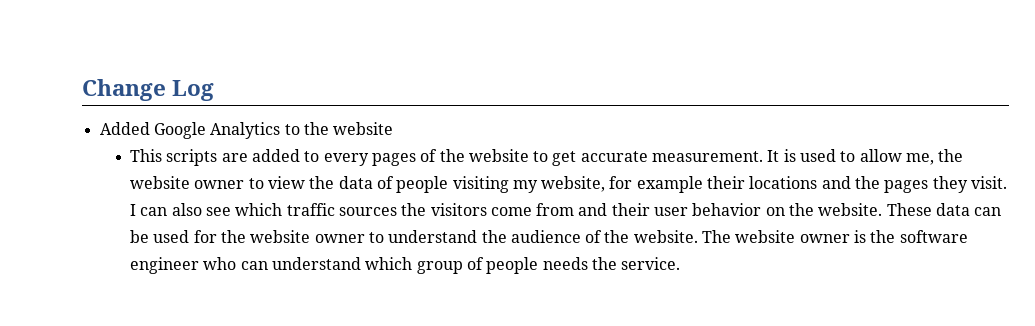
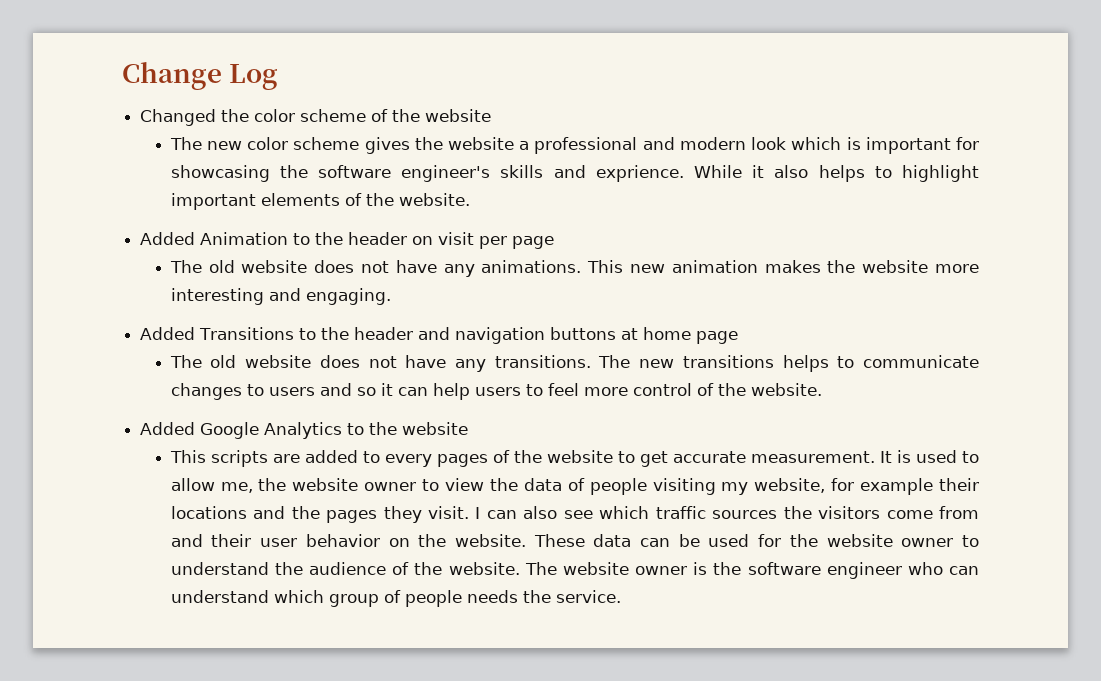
(215, 90) none -> [140,109,492,126] [169,137,979,154] [170,165,979,182] [170,193,470,210] [140,232,555,249] [169,260,979,277] [170,288,391,305] [140,327,739,344] [169,355,979,372] [170,383,822,400] // Changed the color scheme of the website // The new color scheme gives the website a professional and modern look which is important for showcasing the software engineer's skills and exprience. While it also helps to highlight important elements of the website. // Added Animation to the header on visit per page // The old website does not have any animations. This new animation makes the website more interesting and engaging. // Added Transitions to the header and navigation buttons at home page // The old website does not have any transitions. The new transitions helps to communicate changes to users and so it can help users to feel more control of the website.

